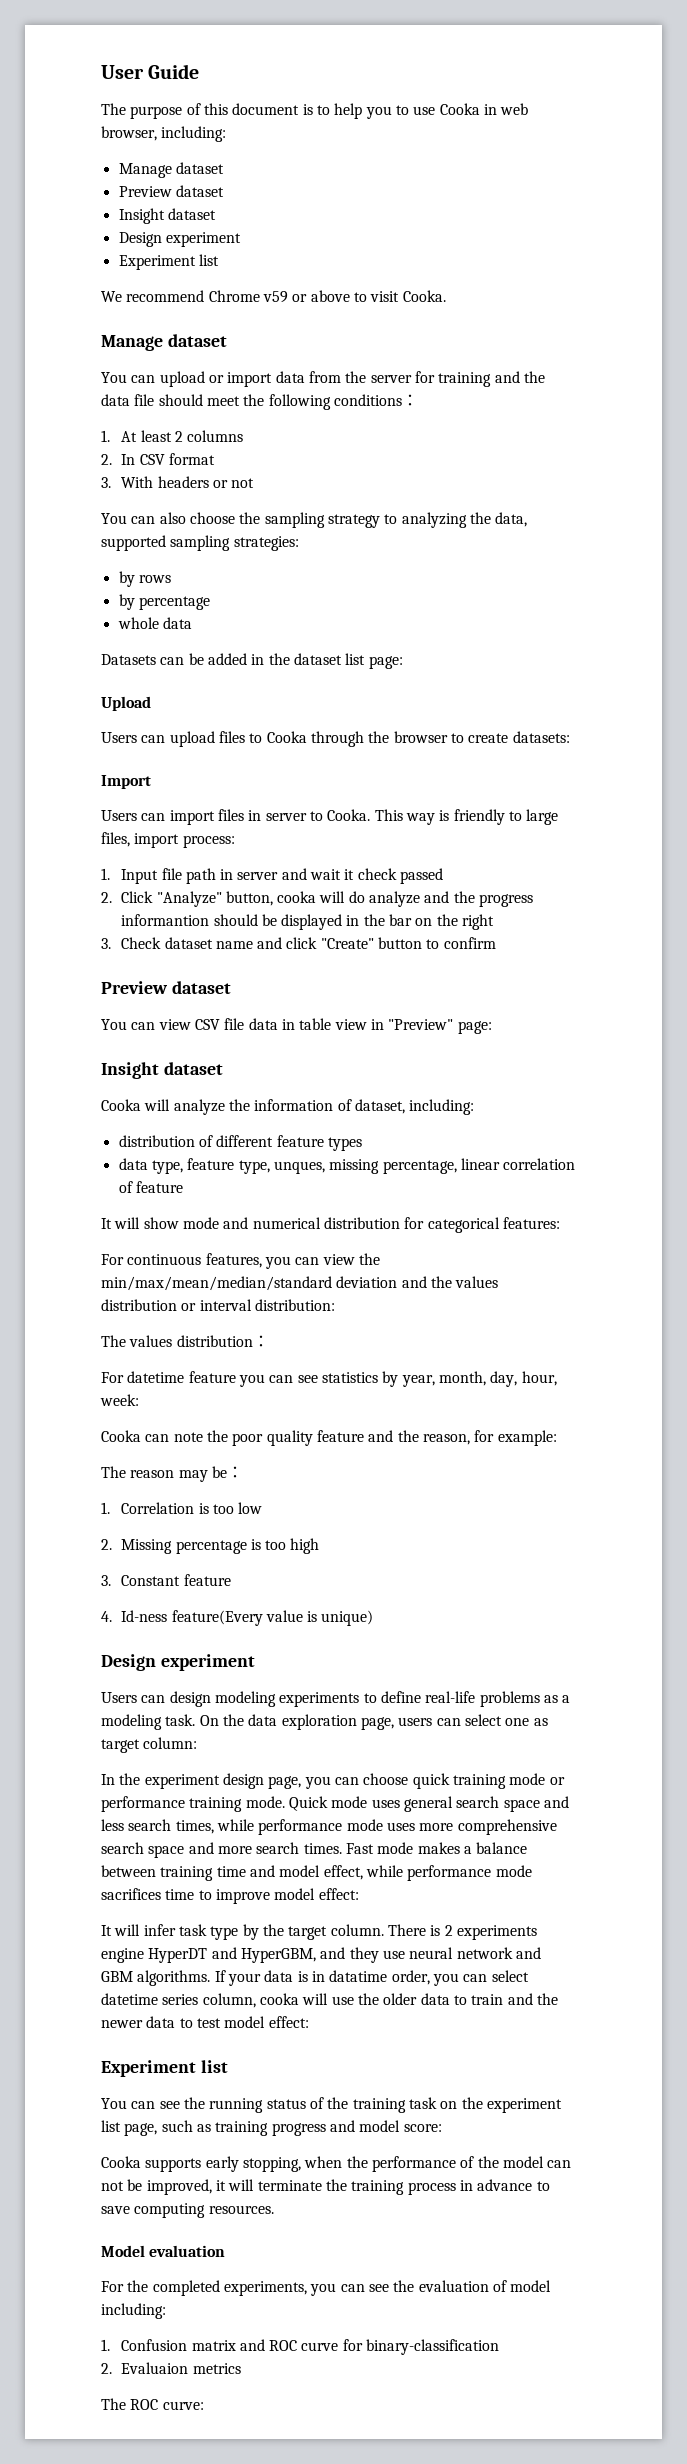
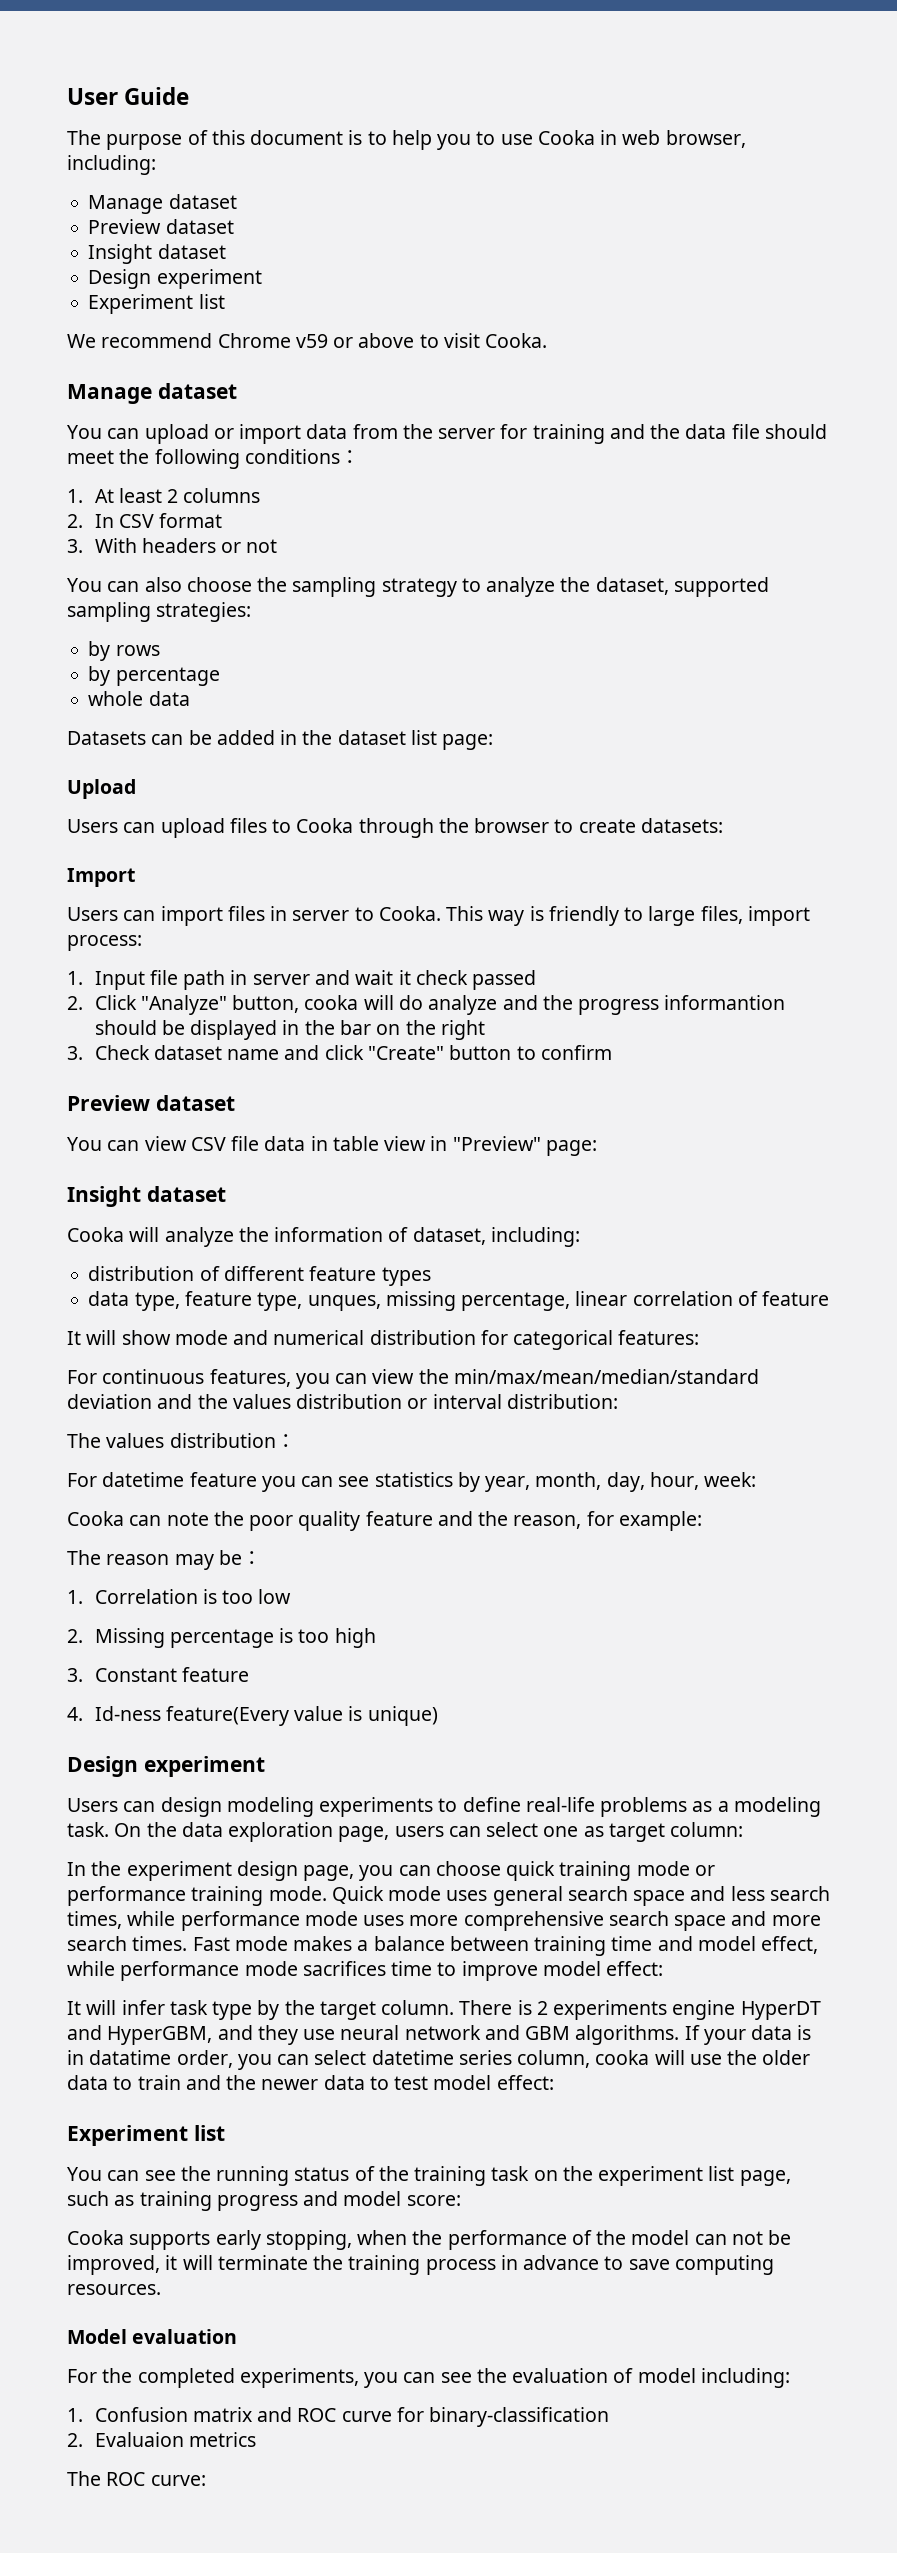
[401,512,528,528] analyzing the data, -> [486,577,669,597] analyze the dataset,

